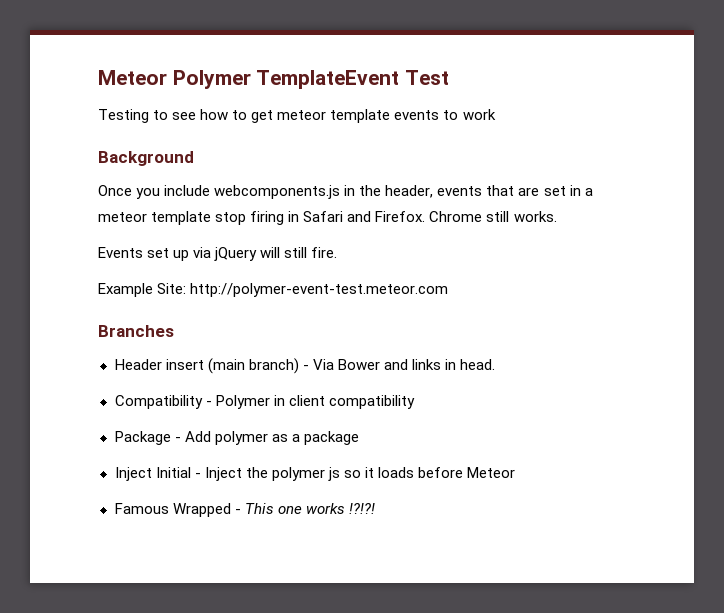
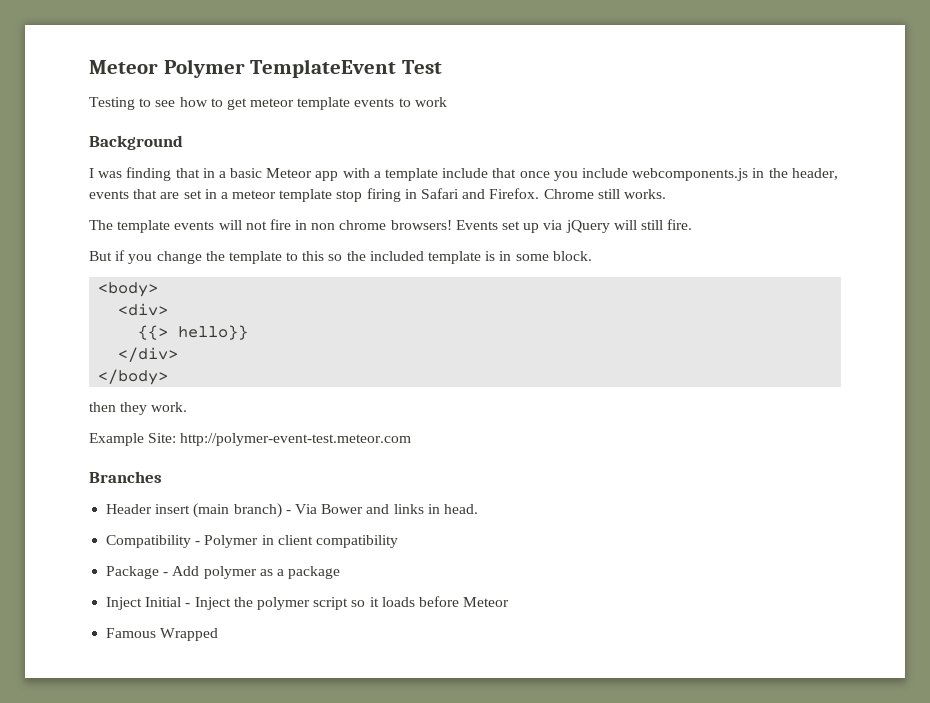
[98,185,132,196] Once -> [89,167,550,181] I was finding that in a basic Meteor app with a template include that once
(557, 216) none -> [89,219,452,233] The template events will not fire in non chrome browsers!
(338, 252) none -> [89,250,592,264] [98,282,159,297] [118,303,169,316] [138,325,249,340] [118,347,179,362] [98,369,169,385] [89,402,188,415] // But if you change the template to this so the included template is in some block. // <body> // <div> // {{> hello}} // </div> // </body> // then they work.
[327,467,340,481] js -> [313,597,349,610] script
[234,503,375,514] - This one works !?!?! -> (219, 634) none

